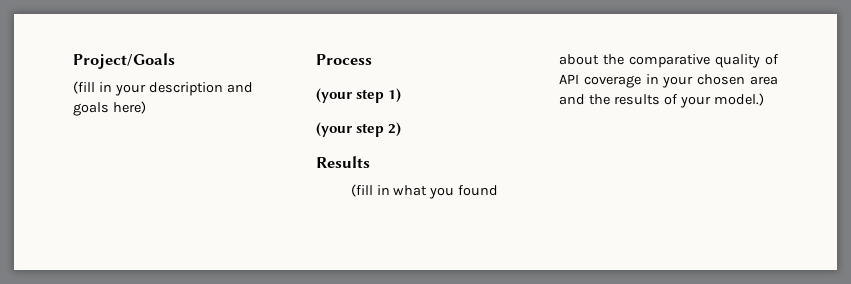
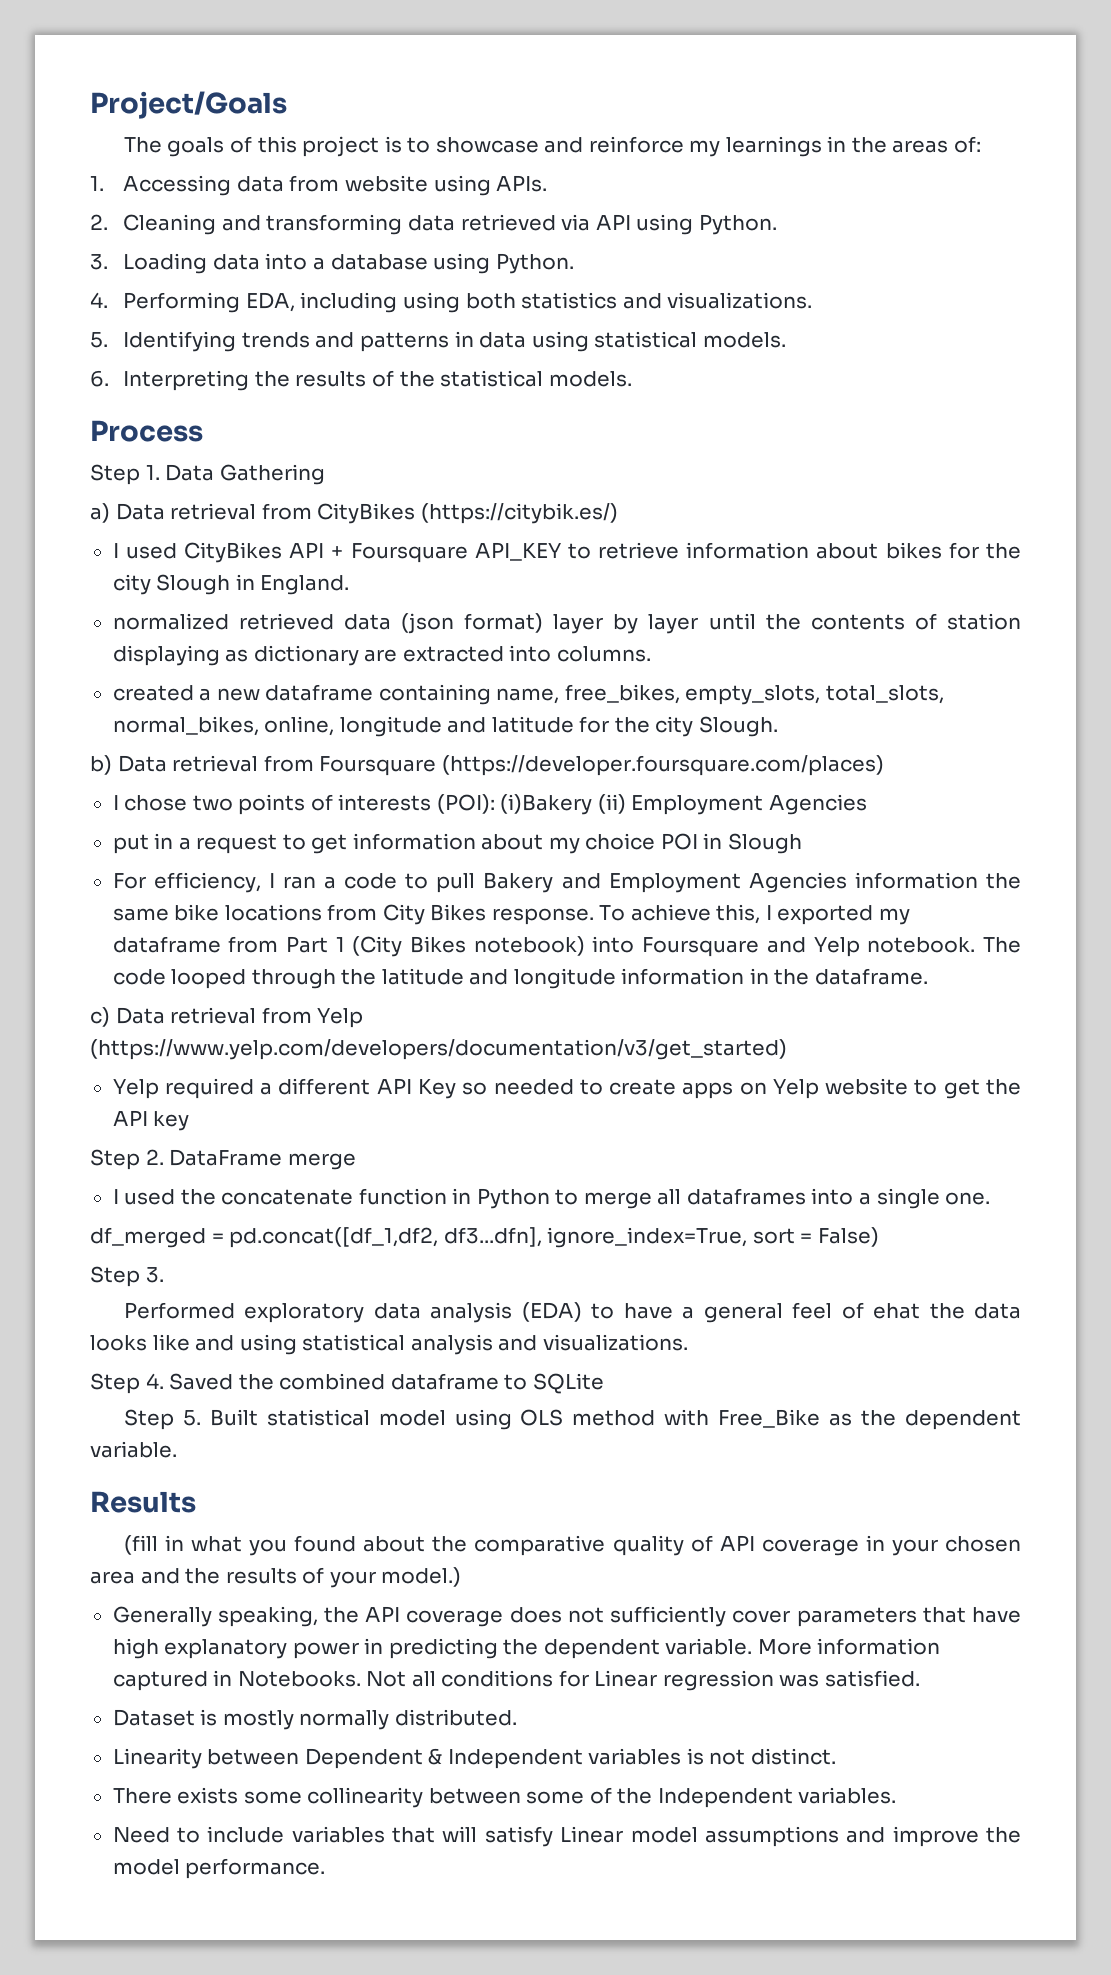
[73,81,253,96] [73,101,146,116] [316,54,372,65] [316,88,402,103] [316,122,402,137] (fill in your description and goals here) // Process // (your step 1) // (your step 2) -> [123,136,981,157] [90,175,548,196] [90,214,777,235] [90,253,574,274] [90,292,813,313] [90,331,786,352] [90,370,632,391] [90,420,203,442] [90,464,325,485] [90,503,618,524] [112,542,1021,563] [112,574,350,595] [112,613,1022,634] [112,645,651,666] [112,684,944,705] [112,716,778,737] [90,755,884,776] [112,794,867,815] [112,833,802,854] [112,872,1021,893] [112,904,910,925] [112,936,1021,957] [112,968,928,989] [90,1007,364,1028] [90,1039,787,1060] [112,1078,1022,1099] [112,1110,190,1131] [90,1149,356,1170] [112,1188,991,1209] [90,1227,879,1248] [90,1266,164,1287] [123,1302,1022,1323] [90,1334,688,1355] [90,1373,604,1394] [123,1409,1021,1430] [90,1441,177,1458] The goals of this project is to showcase and reinforce my learnings in the areas of: // 1. Accessing data from website using APIs. // 2. Cleaning and transforming data retrieved via API using Python. // 3. Loading data into a database using Python. // 4. Performing EDA, including using both statistics and visualizations. // 5. Identifying trends and patterns in data using statistical models. // 6. Interpreting the results of the statistical models. // Process // Step 1. Data Gathering // a) Data retrieval from CityBikes (https://citybik.es/) // I used CityBikes API + Foursquare API_KEY to retrieve information about bikes for the city Slough in England. // normalized retrieved data (json format) layer by layer until the contents of station displaying as dictionary are extracted into columns. // created a new dataframe containing name, free_bikes, empty_slots, total_slots, normal_bikes, online, longitude and latitude for the city Slough. // b) Data retrieval from Foursquare (https://developer.foursquare.com/places) // I chose two points of interests (POI): (i)Bakery (ii) Employment Agencies // put in a request to get information about my choice POI in Slough // For efficiency, I ran a code to pull Bakery and Employment Agencies information the same bike locations from City Bikes response. To achieve this, I exported my dataframe from Part 1 (City Bikes notebook) into Foursquare and Yelp notebook. The code looped through the latitude and longitude information in the dataframe. // c) Data retrieval from Yelp (https://www.yelp.com/developers/documentation/v3/get_started) // Yelp required a different API Key so needed to create apps on Yelp website to get the API key // Step 2. DataFrame merge // I used the concatenate function in Python to merge all dataframes into a single one. // df_merged = pd.concat([df_1,df2, df3...dfn], ignore_index=True, sort = False) // Step 3. // Performed exploratory data analysis (EDA) to have a general feel of ehat the data looks like and using statistical analysis and visualizations. // Step 4. Saved the combined dataframe to SQLite // Step 5. Built statistical model using OLS method with Free_Bike as the dependent variable.
(764, 99) none -> [112,1606,1022,1627] [112,1638,941,1659] [112,1670,920,1691] [112,1709,517,1730] [112,1748,836,1769] [112,1787,897,1808] [112,1826,1022,1847] [112,1858,326,1879] // Generally speaking, the API coverage does not sufficiently cover parameters that have high explanatory power in predicting the dependent variable. More information captured in Notebooks. Not all conditions for Linear regression was satisfied. // Dataset is mostly normally distributed. // Linearity between Dependent & Independent variables is not distinct. // There exists some collinearity between some of the Independent variables. // Need to include variables that will satisfy Linear model assumptions and improve the model performance.

